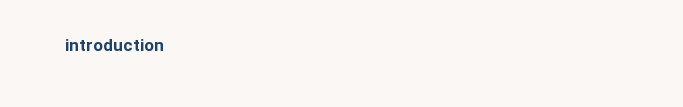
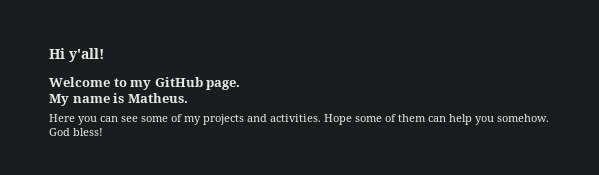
[65,39,164,51] introduction -> [49,48,104,62] [49,77,241,90] [49,93,188,106] [49,114,549,125] [49,128,103,136] Hi y'all! // Welcome to my GitHub page. // My name is Matheus. // Here you can see some of my projects and activities. Hope some of them can help you somehow. God bless!

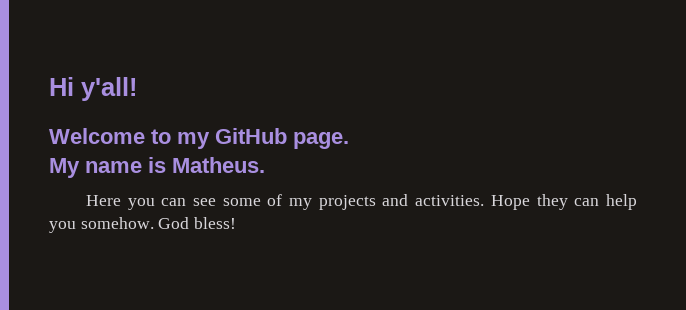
[355,114,426,122] some of them -> [536,194,568,210] they

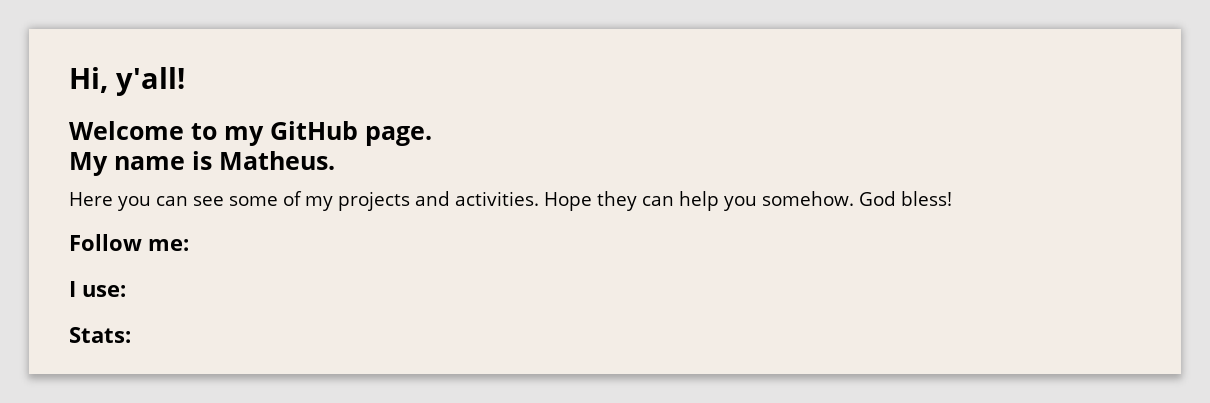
[49,77,74,96] Hi -> [69,67,108,93] Hi,
(237, 223) none -> [69,234,189,251] [69,281,126,297] [69,327,131,343] // Follow me: // I use: // Stats:

